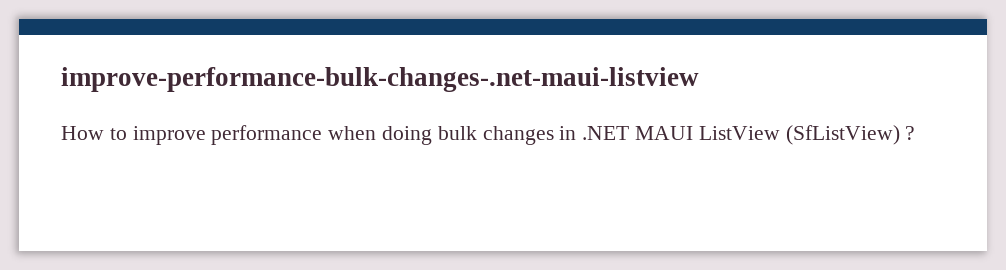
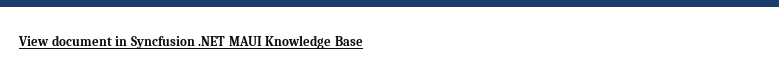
[61,67,699,92] [61,125,916,145] improve-performance-bulk-changes-.net-maui-listview // How to improve performance when doing bulk changes in .NET MAUI ListView (SfListView) ? -> [18,35,363,49] View document in Syncfusion .NET MAUI Knowledge Base

